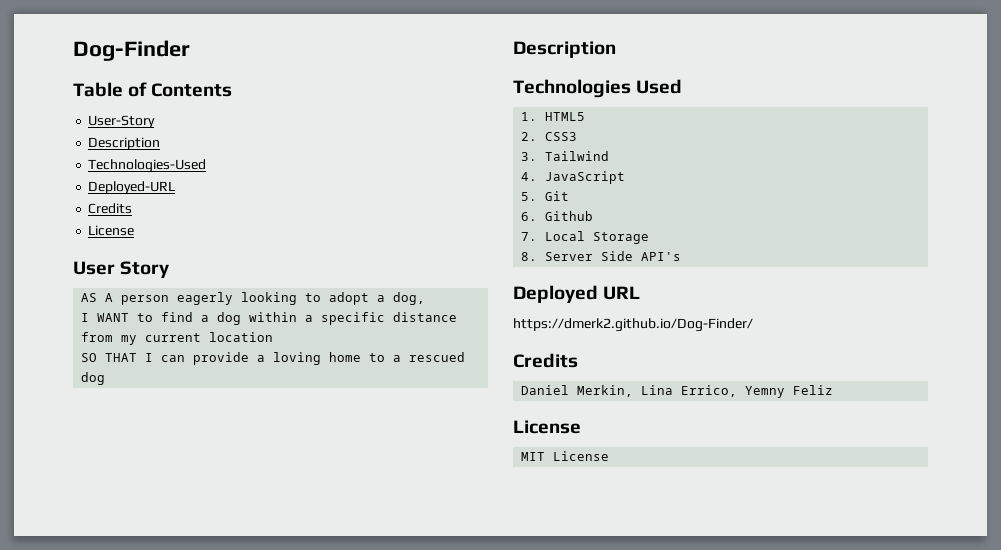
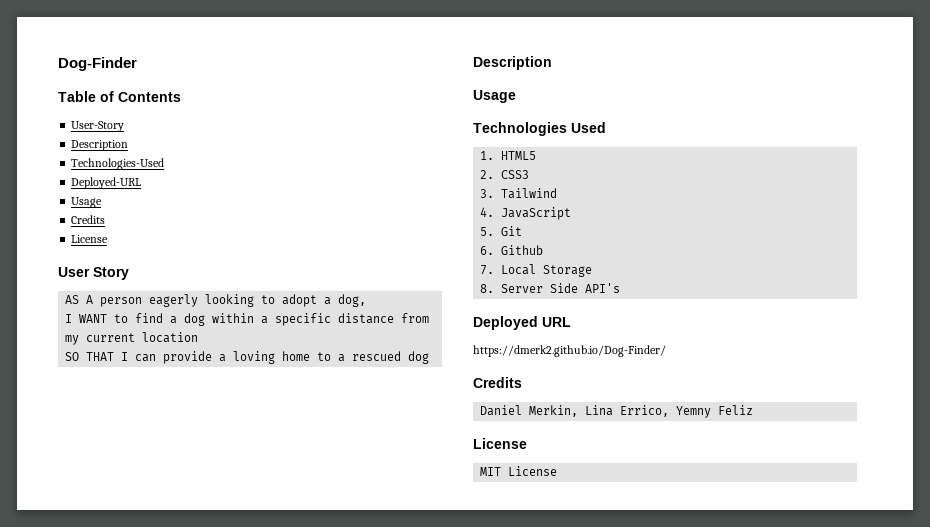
(176, 187) none -> [71,197,103,208] // Usage
(616, 49) none -> [473,90,516,103] // Usage

